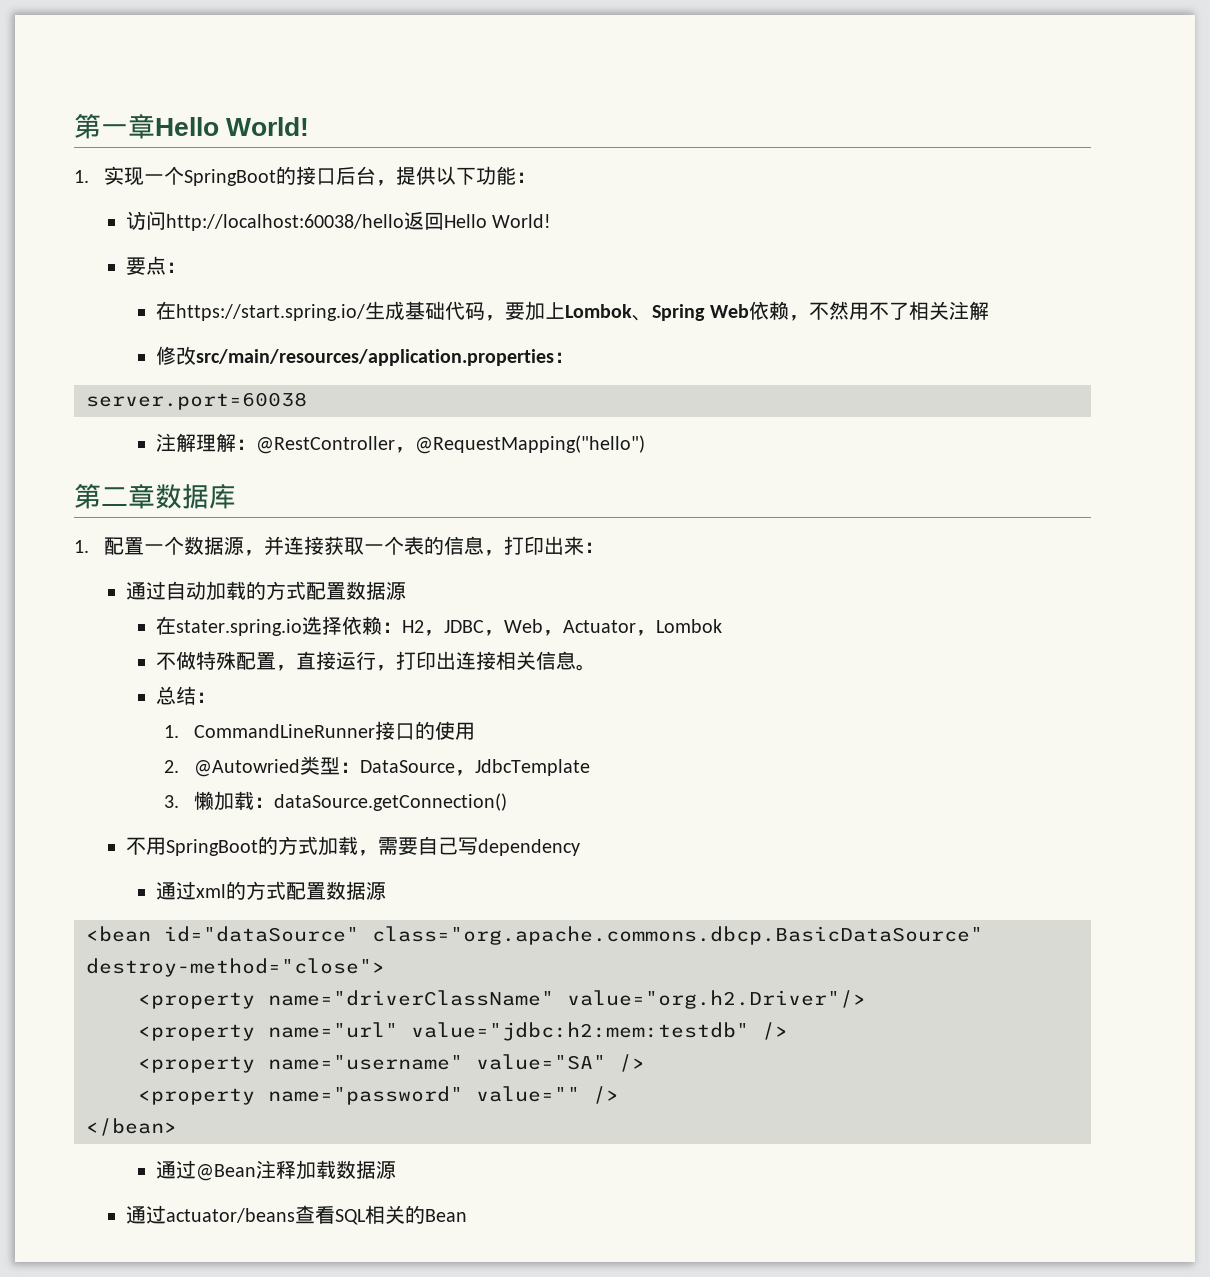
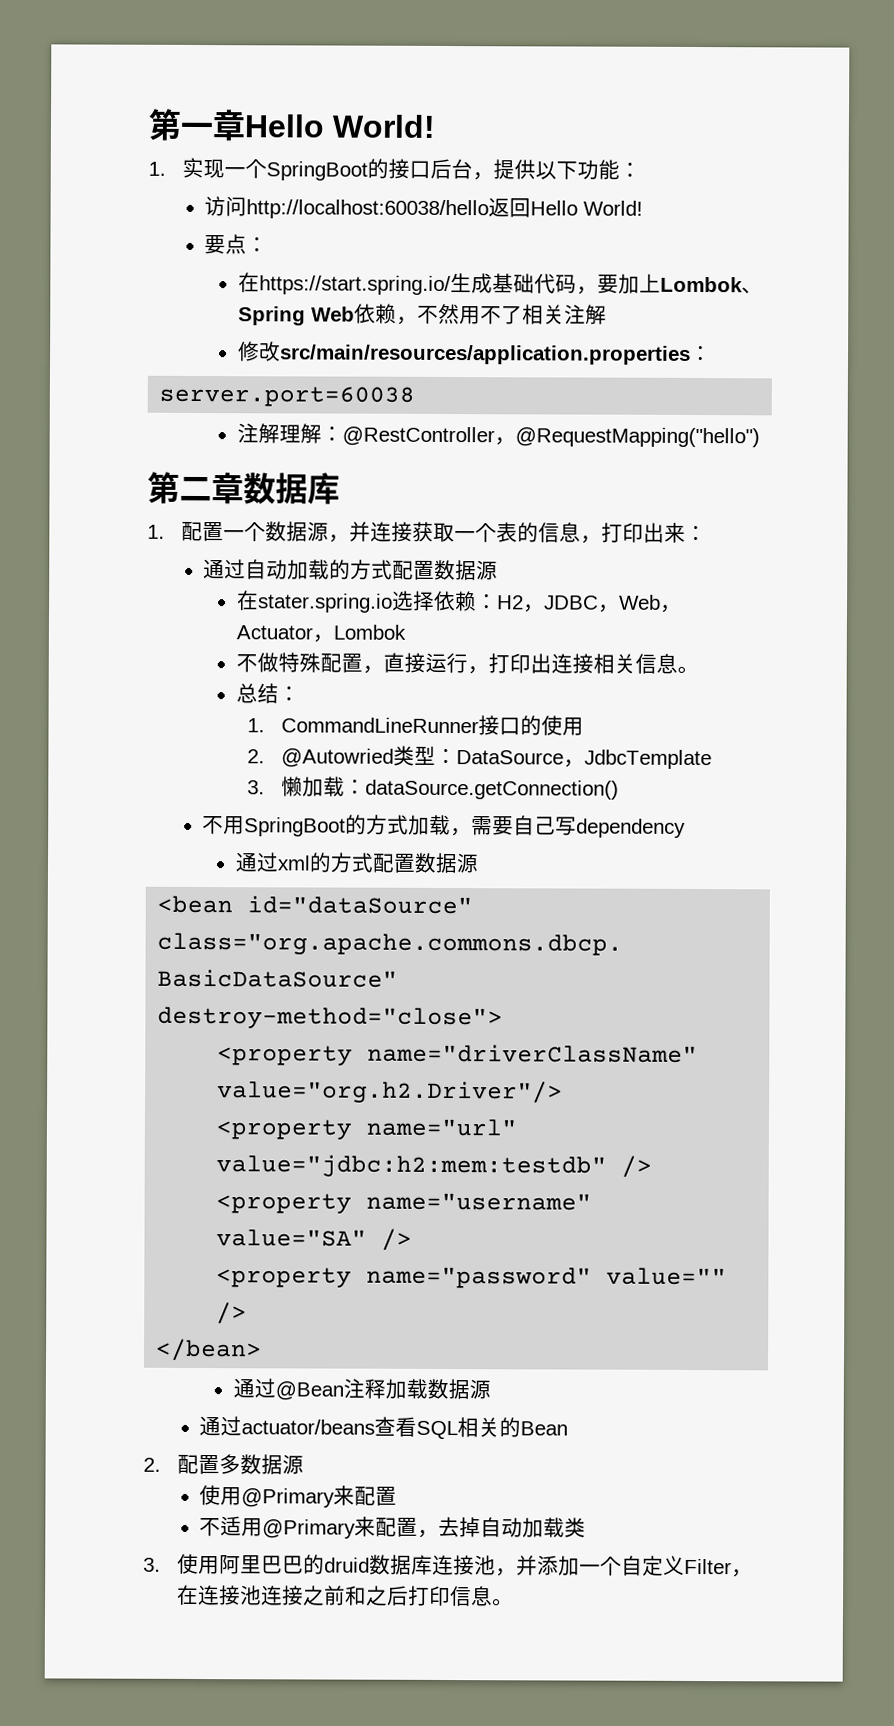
(468, 1215) none -> [143,1454,304,1475] [199,1485,398,1508] [199,1516,587,1539] [143,1553,753,1578] [176,1584,514,1607] // 2.配置多数据源 // 使用@Primary来配置 // 不适用@Primary来配置，去掉自动加载类 // 3.使用阿里巴巴的druid数据库连接池，并添加一个自定义Filter，在连接池连接之前和之后打印信息。

